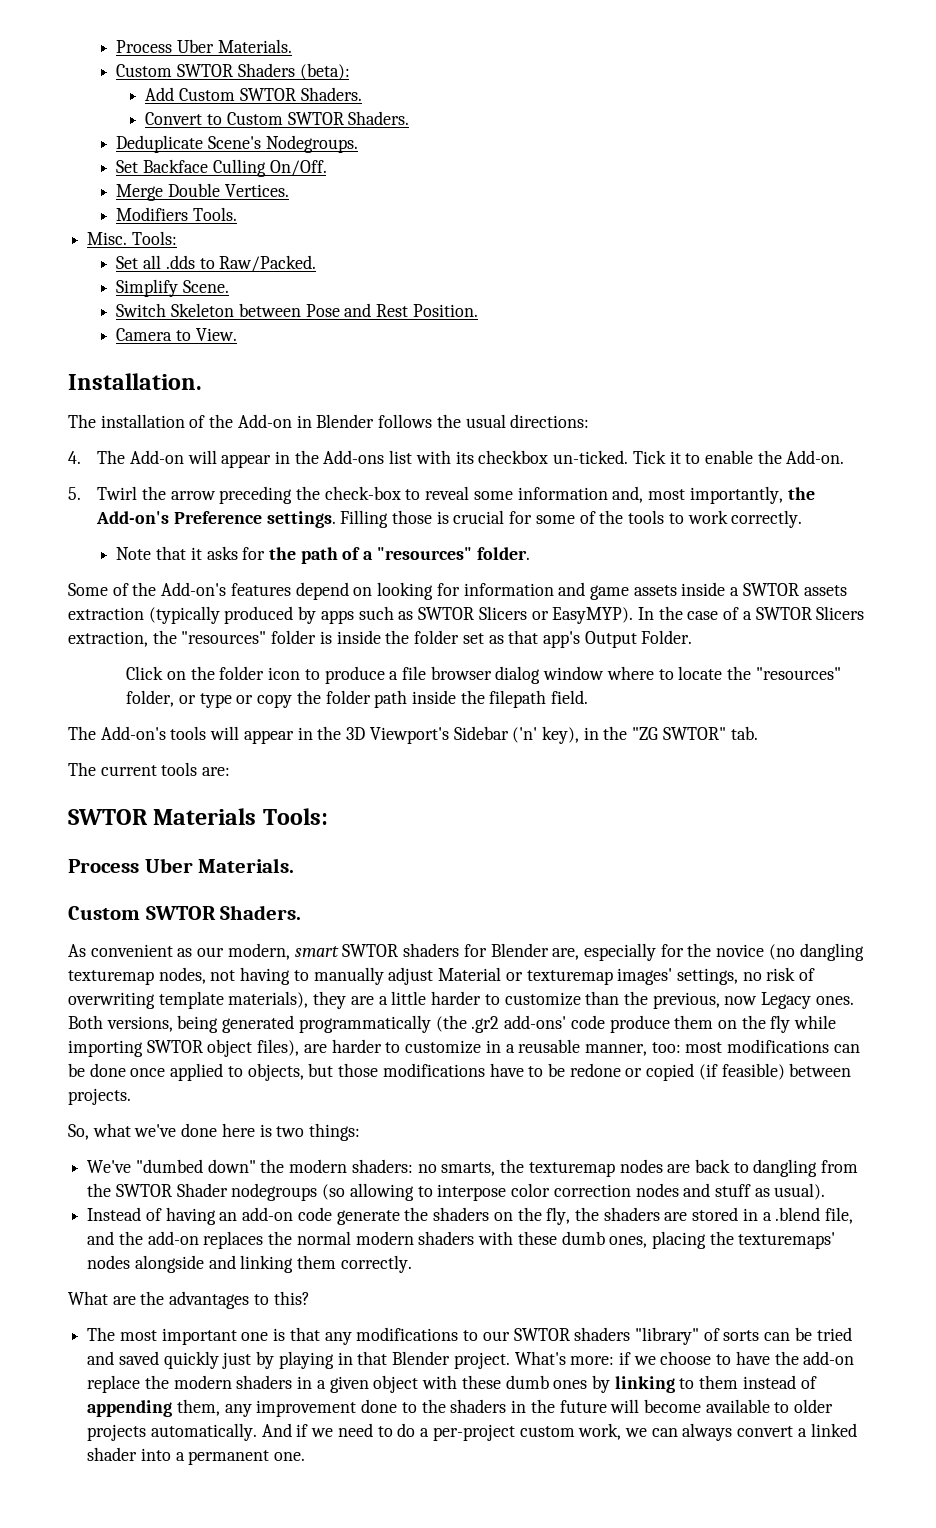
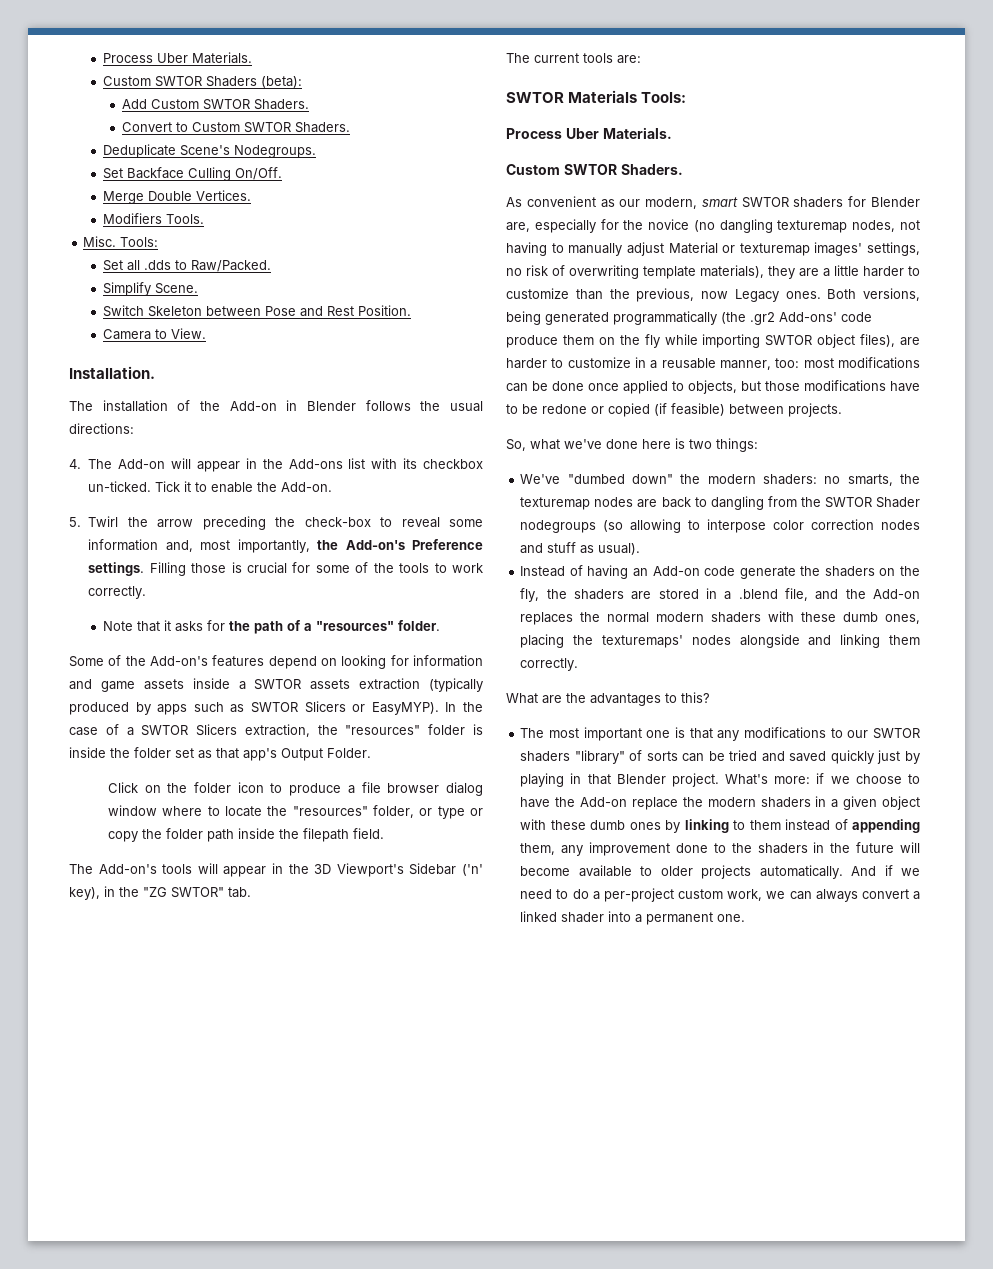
[504,1015,567,1029] add-ons' -> [779,312,837,322] Add-ons'
[242,1207,294,1221] add-on -> [652,566,700,576] Add-on
[147,1231,199,1245] add-on -> [873,589,920,599] Add-on
[803,1351,855,1365] add-on -> [580,797,628,807] Add-on

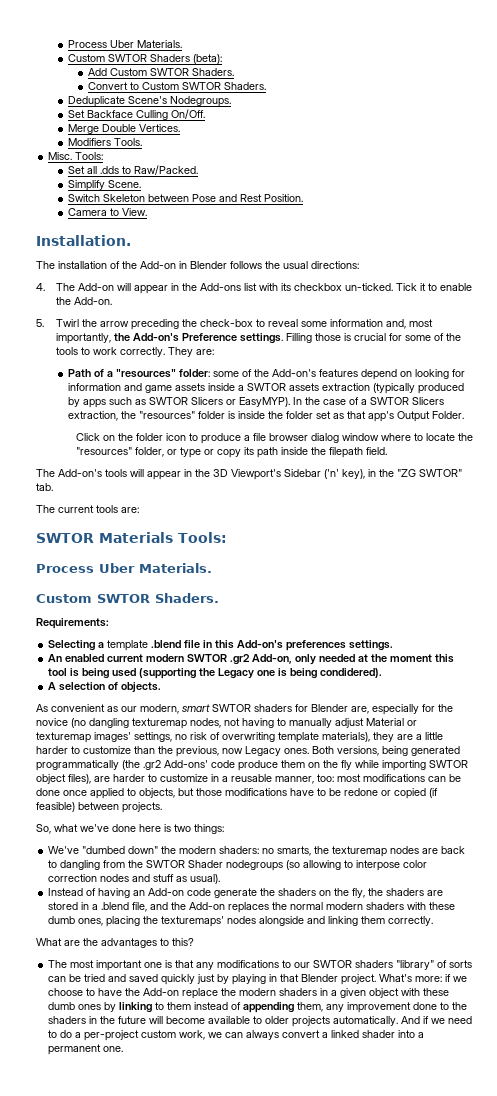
[102,620,283,634] // Note that it asks for the path -> [168,347,215,357] [68,369,92,377] They are: // Path
[397,620,440,631] [69,656,104,667] folder. // Some -> [179,369,240,377] folder: some
[141,828,203,839] the folder -> [244,447,255,455] its
(683, 169) none -> [36,618,109,629] [48,640,394,651] [48,654,455,665] [48,668,383,679] [48,682,162,693] // Requirements: // Selecting a template .blend file in this Add-on's preferences settings. // An enabled current modern SWTOR .gr2 Add-on, only needed at the moment this tool is being used (supporting the Legacy one is being condidered). // A selection of objects.

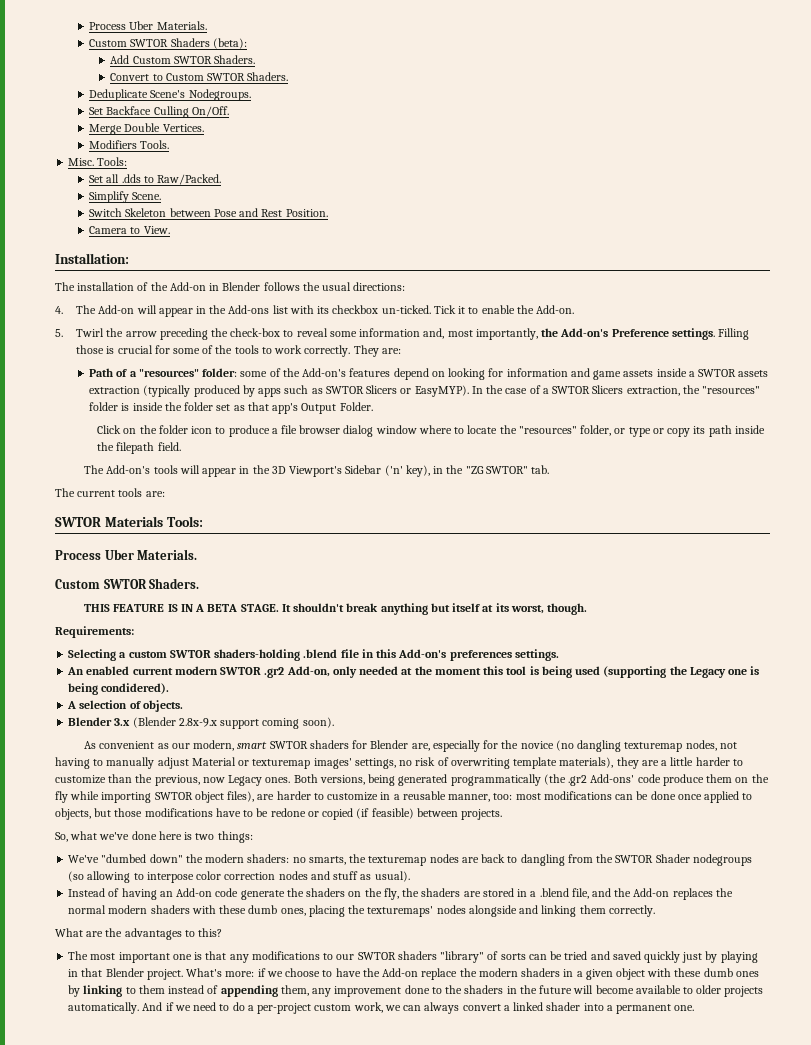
[36,235,131,246] Installation. -> [55,253,129,264] Installation:
(219, 598) none -> [84,603,588,615] // THIS FEATURE IS IN A BETA STAGE. It shouldn't break anything but itself at its worst, though.
[107,640,149,651] template -> [128,649,301,661] custom SWTOR shaders-holding
(162, 687) none -> [68,717,334,729] // Blender 3.x (Blender 2.8x-9.x support coming soon).

